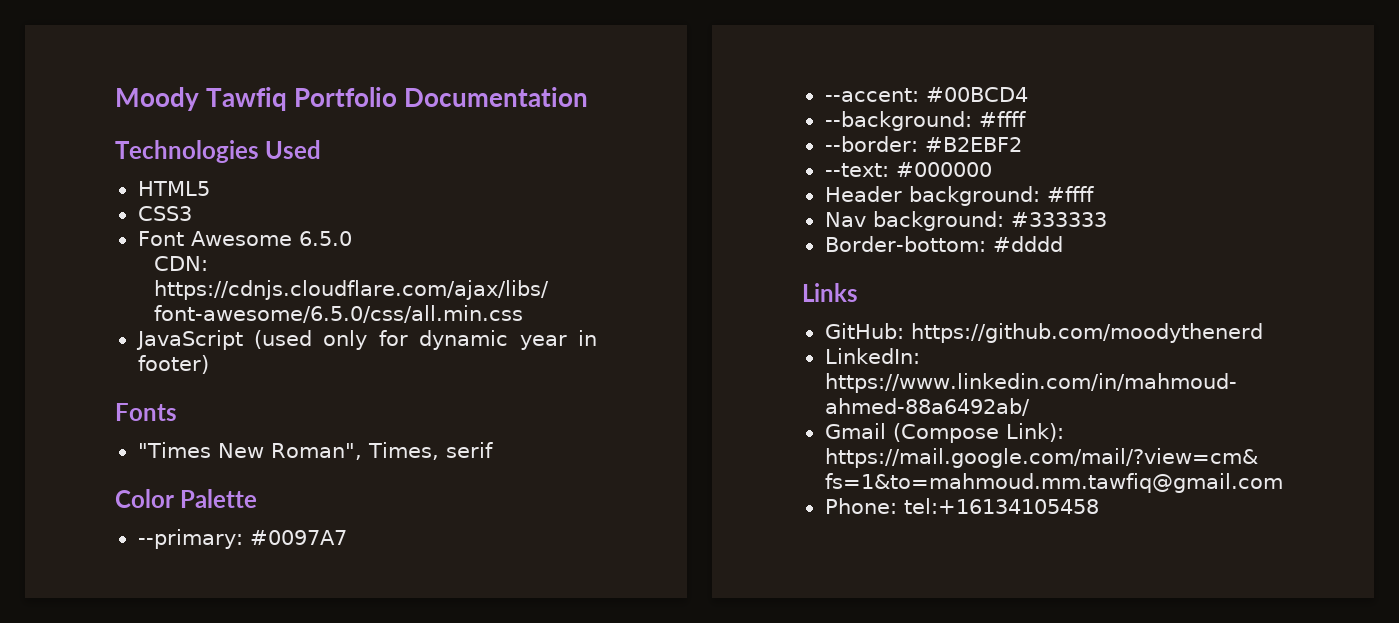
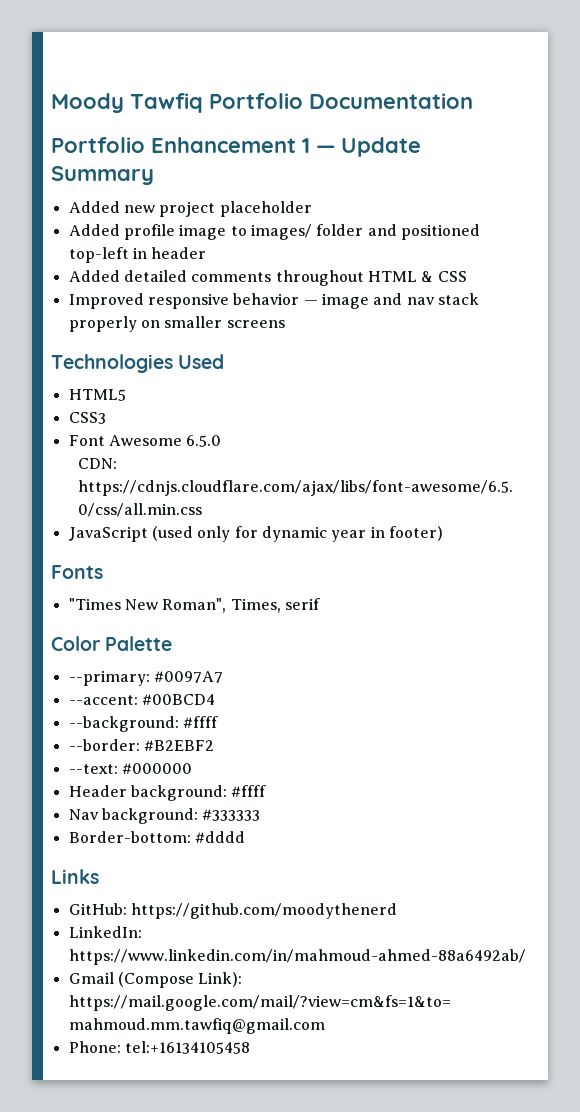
(589, 97) none -> [51,137,421,157] [51,166,154,185] [68,201,312,217] [68,224,480,240] [68,247,207,263] [68,270,467,286] [68,293,479,309] [68,316,285,332] // Portfolio Enhancement 1 — Update Summary // Added new project placeholder // Added profile image to images/ folder and positioned top-left in header // Added detailed comments throughout HTML & CSS // Improved responsive behavior — image and nav stack properly on smaller screens

